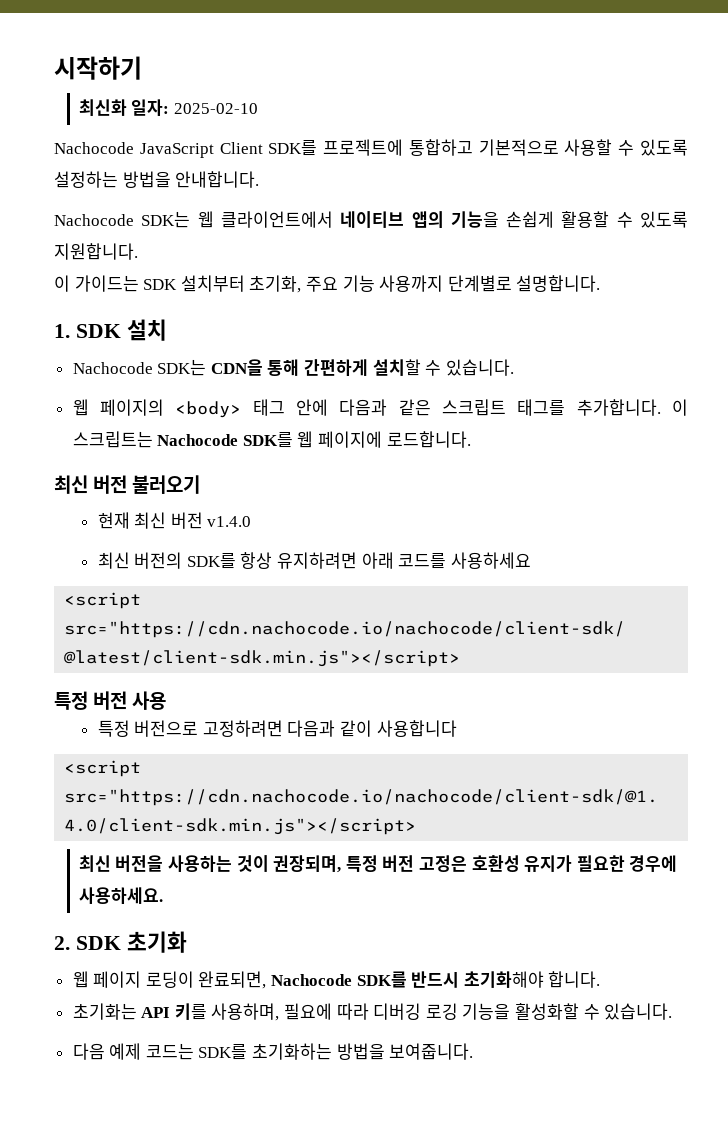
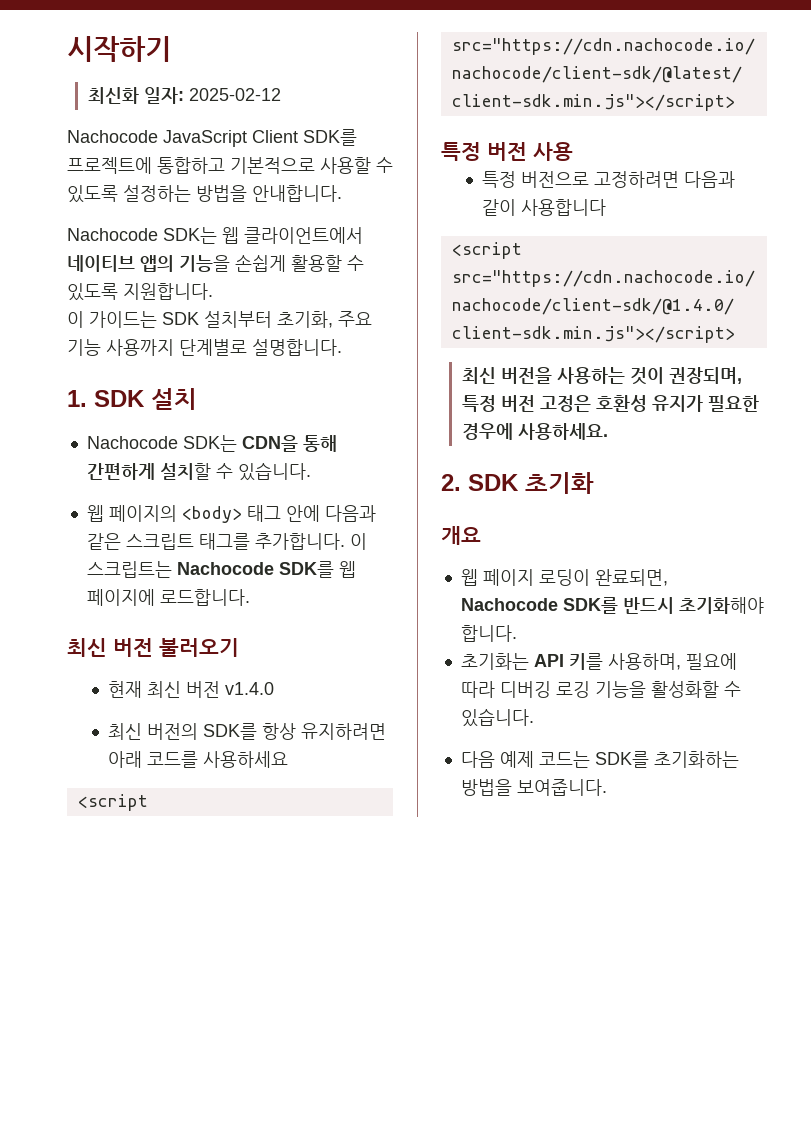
[174,103,259,114] 2025-02-10 -> [188,88,281,101] 2025-02-12
(187, 942) none -> [441,526,481,545] // 개요

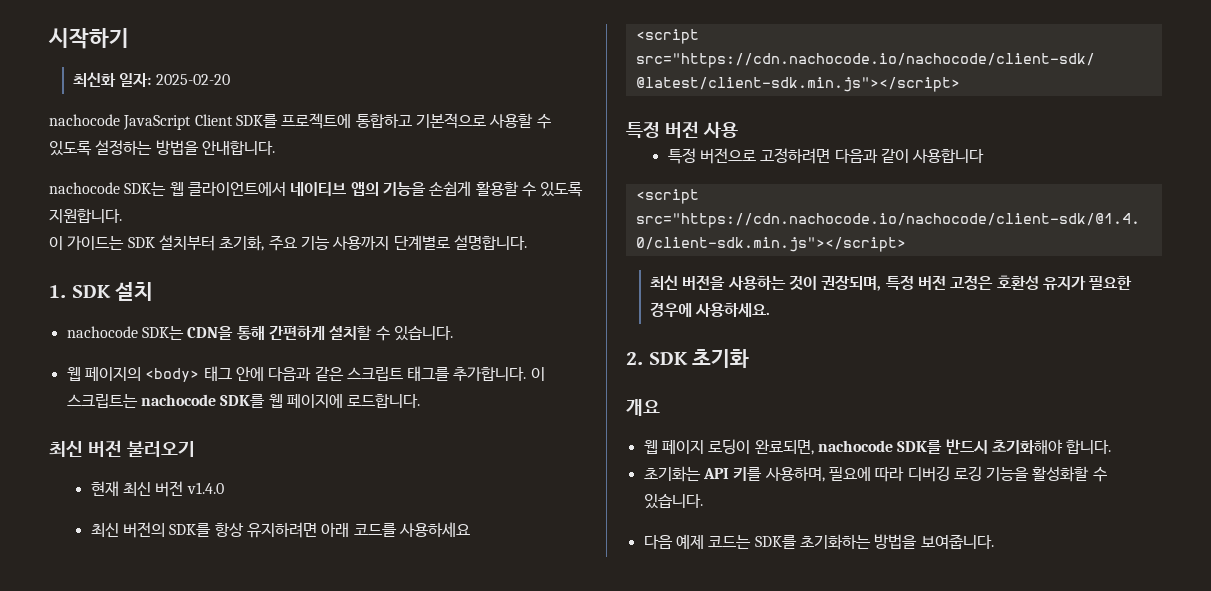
[188,88,281,101] [67,130,158,143] 2025-02-12 // Nachocode -> [155,74,230,85] [49,114,120,126] 2025-02-20 // nachocode
[67,228,158,241] Nachocode -> [49,182,120,194] nachocode
[86,436,178,449] Nachocode -> [66,326,138,338] nachocode
[176,562,274,575] Nachocode -> [140,394,216,406] nachocode
[460,598,558,611] Nachocode -> [817,440,893,452] nachocode

